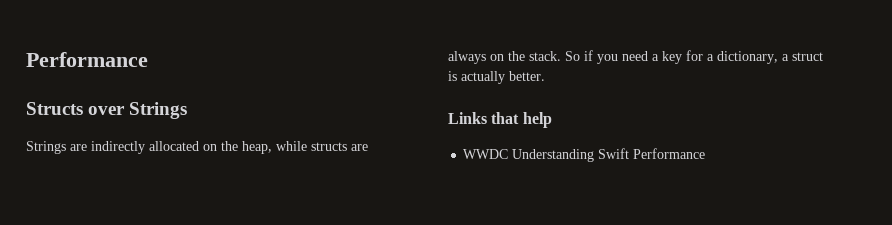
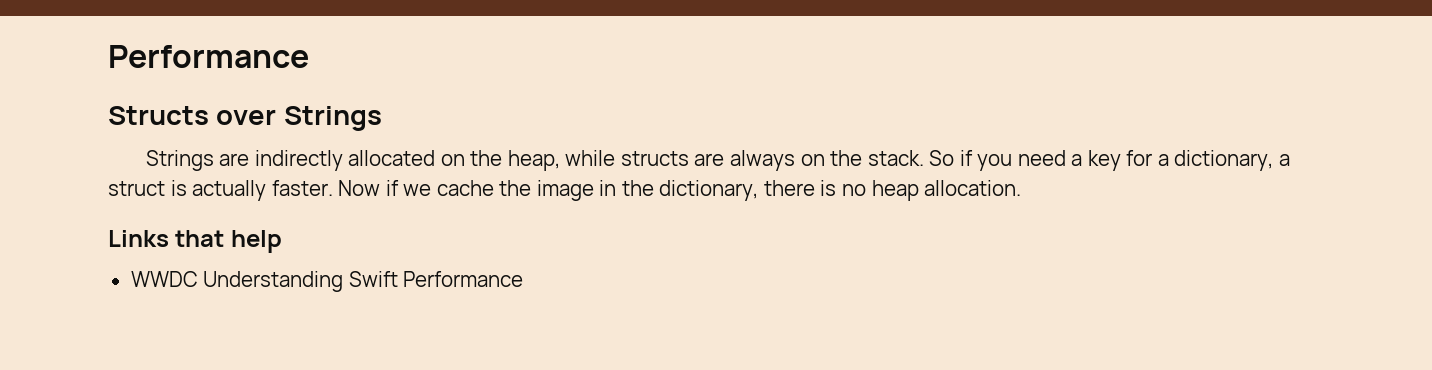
[509,71,545,81] better. -> [271,180,1022,201] faster. Now if we cache the image in the dictionary, there is no heap allocation.

